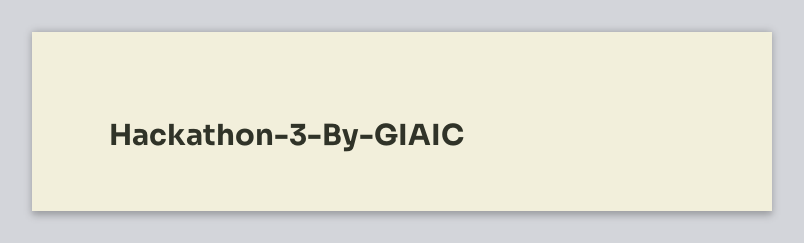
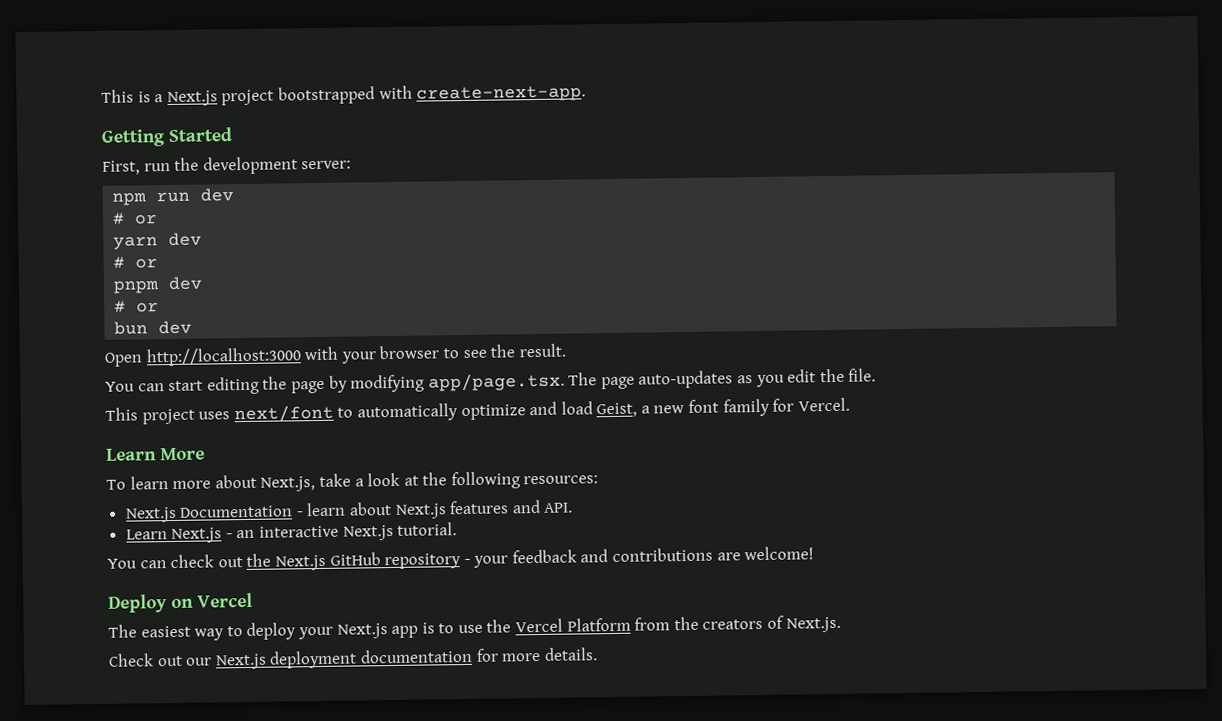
[109,123,464,152] Hackathon-3-By-GIAIC -> [101,85,587,107] [101,127,232,147] [102,156,352,175] [112,188,235,206] [112,212,159,225] [113,232,203,250] [113,256,159,269] [113,276,203,294] [114,300,160,313] [114,320,193,335] [104,343,566,367] [105,368,877,395] [105,397,850,425] [106,447,205,461] [106,471,599,492] [124,499,574,523] [125,522,458,544] [107,546,815,571] [108,592,253,613] [108,615,841,641] [108,647,598,670] This is a Next.js project bootstrapped with create-next-app. // Getting Started // First, run the development server: // npm run dev // # or // yarn dev // # or // pnpm dev // # or // bun dev // Open http://localhost:3000 with your browser to see the result. // You can start editing the page by modifying app/page.tsx. The page auto-updates as you edit the file. // This project uses next/font to automatically optimize and load Geist, a new font family for Vercel. // Learn More // To learn more about Next.js, take a look at the following resources: // Next.js Documentation - learn about Next.js features and API. // Learn Next.js - an interactive Next.js tutorial. // You can check out the Next.js GitHub repository - your feedback and contributions are welcome! // Deploy on Vercel // The easiest way to deploy your Next.js app is to use the Vercel Platform from the creators of Next.js. // Check out our Next.js deployment documentation for more details.

